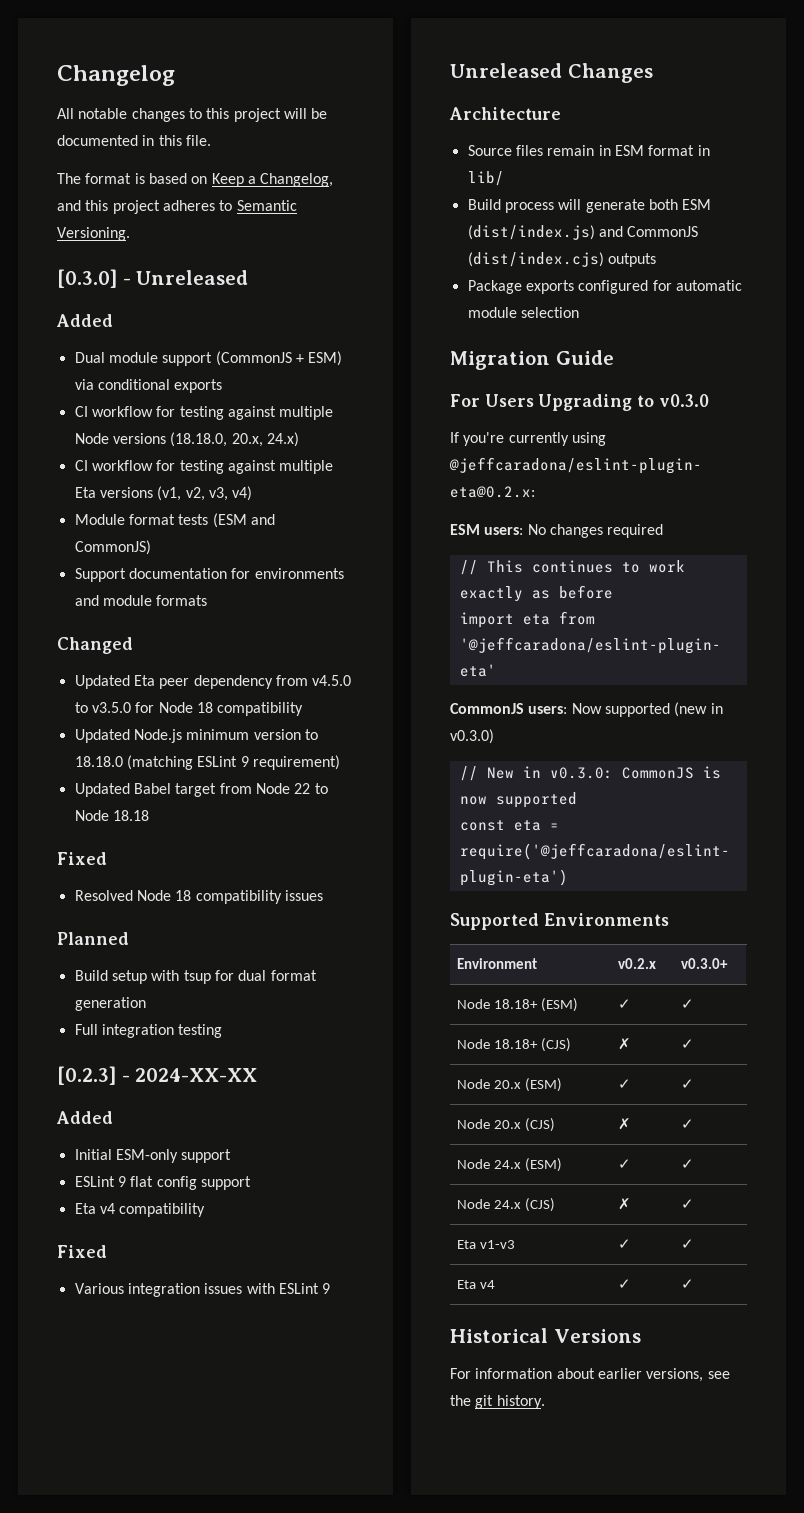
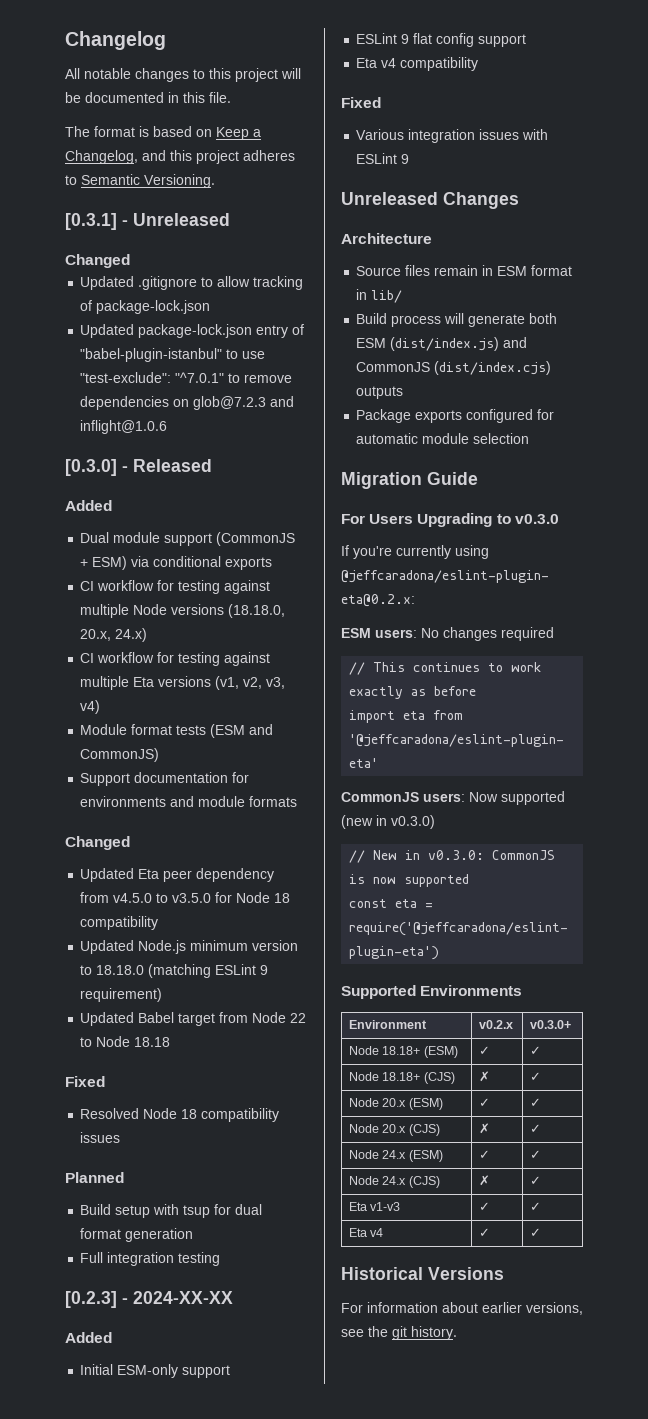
(130, 234) none -> [65,213,230,230] [65,254,130,268] [80,276,304,290] [80,300,211,314] [80,324,305,338] [80,348,266,362] [80,372,293,383] [80,396,295,410] [80,420,168,434] // [0.3.1] - Unreleased // Changed // Updated .gitignore to allow tracking of package-lock.json // Updated package-lock.json entry of "babel-plugin-istanbul" to use "test-exclude": "^7.0.1" to remove dependencies on glob@7.2.3 and inflight@1.0.6
[136,270,249,285] Unreleased -> [133,459,212,472] Released

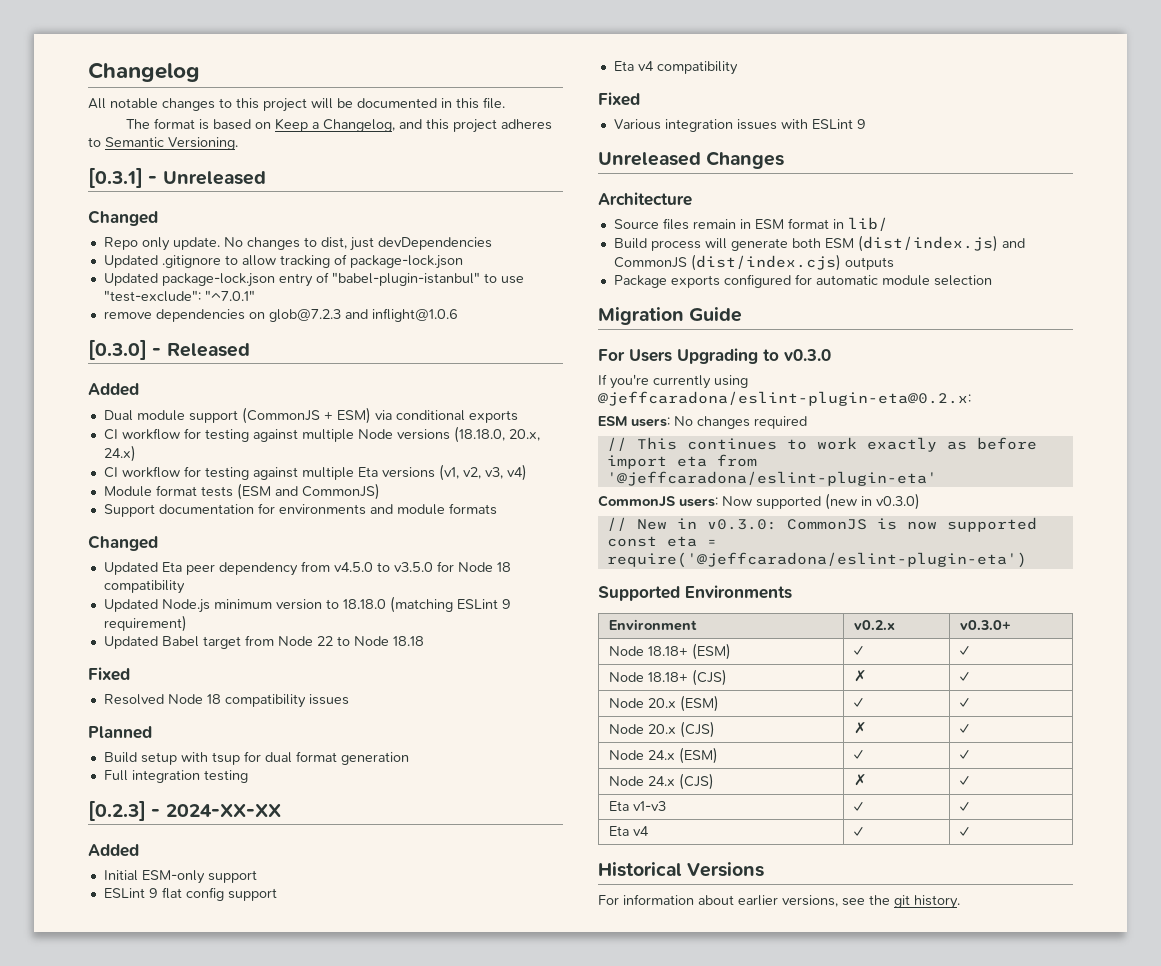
(130, 261) none -> [103,237,492,251] // Repo only update. No changes to dist, just devDependencies
[228,373,241,383] to -> (255, 295) //

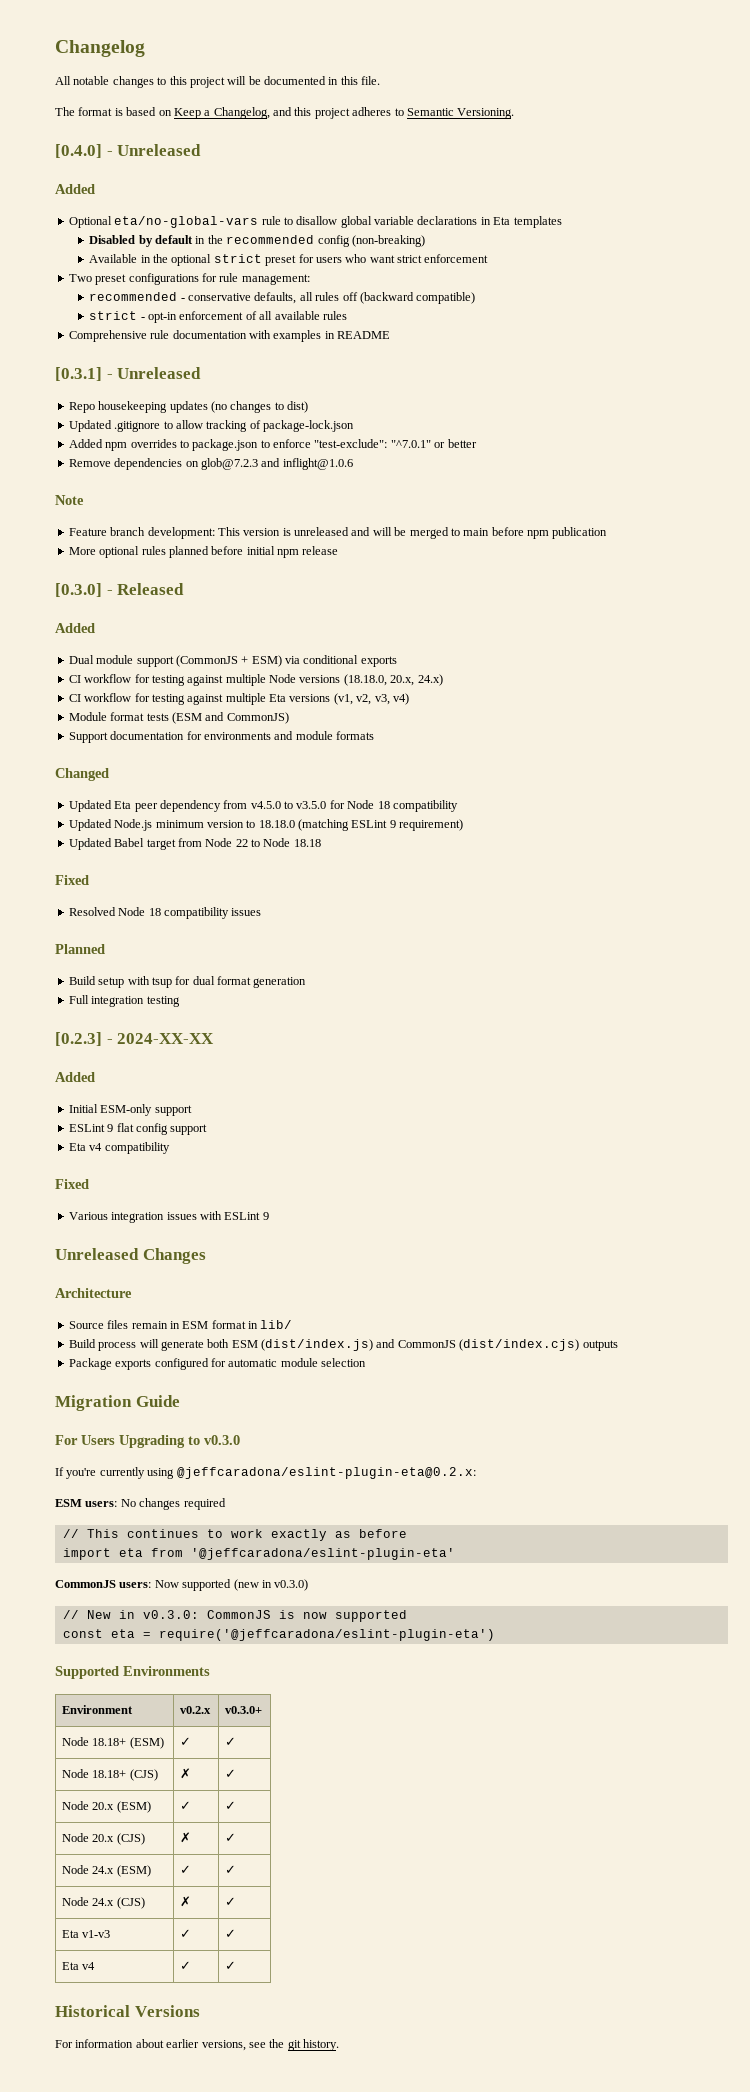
(238, 143) none -> [55,144,202,158] [55,184,95,194] [68,216,562,228] [89,235,425,247] [89,254,489,266] [68,273,310,285] [89,292,476,304] [89,311,347,323] [68,330,390,342] // [0.4.0] - Unreleased // Added // Optional eta/no-global-vars rule to disallow global variable declarations in Eta templates // Disabled by default in the recommended config (non-breaking) // Available in the optional strict preset for users who want strict enforcement // Two preset configurations for rule management: // recommended - conservative defaults, all rules off (backward compatible) // strict - opt-in enforcement of all available rules // Comprehensive rule documentation with examples in README
[88,210,158,226] // Changed -> (202, 373) none
[141,237,492,251] only update. No changes to dist, just devDependencies -> [98,401,308,413] housekeeping updates (no changes to dist)
[103,272,524,287] Updated package-lock.json entry of "babel-plugin-istanbul" to use -> [68,439,311,451] Added npm overrides to package.json to enforce
[103,311,152,319] // remove -> [434,439,477,448] [68,459,111,467] or better // Remove
(458, 315) none -> [55,495,84,505] [68,527,608,539] [68,546,339,558] // Note // Feature branch development: This version is unreleased and will be merged to main before npm publication // More optional rules planned before initial npm release

